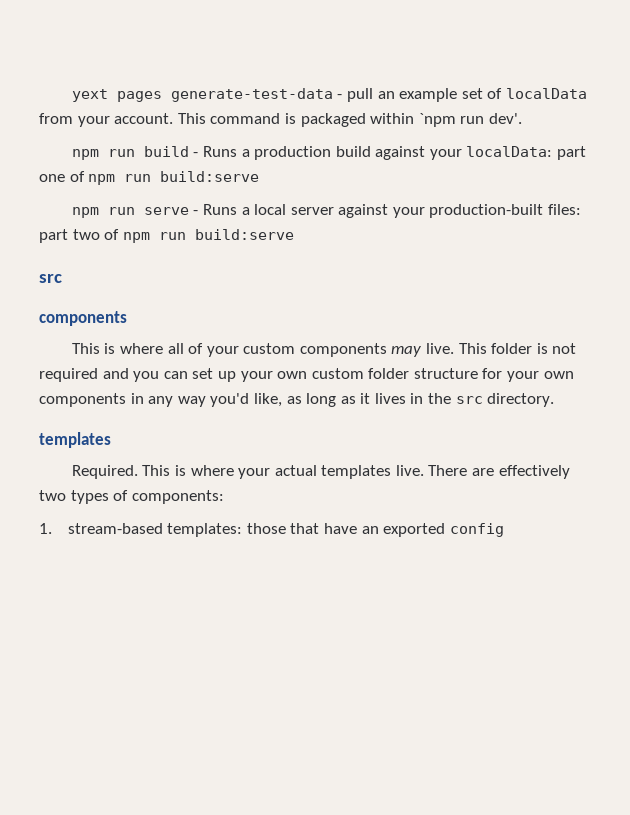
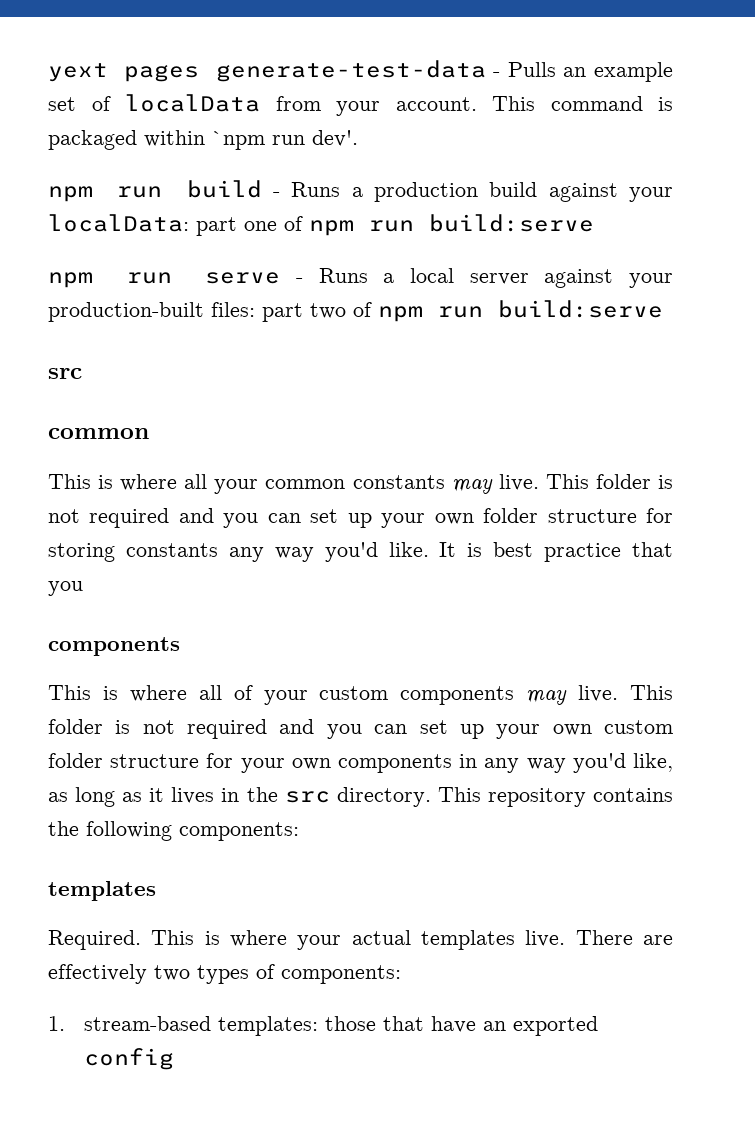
[346,88,373,102] pull -> [507,62,556,77] Pulls
(62, 278) none -> [48,428,149,439] [48,474,673,494] [48,508,673,528] [48,542,673,562] [48,581,83,596] // common // This is where all your common constants may live. This folder is not required and you can set up your own folder structure for storing constants any way you'd like. It is best practice that you
(555, 400) none -> [437,787,673,807] [48,821,299,841] This repository contains the following components:

